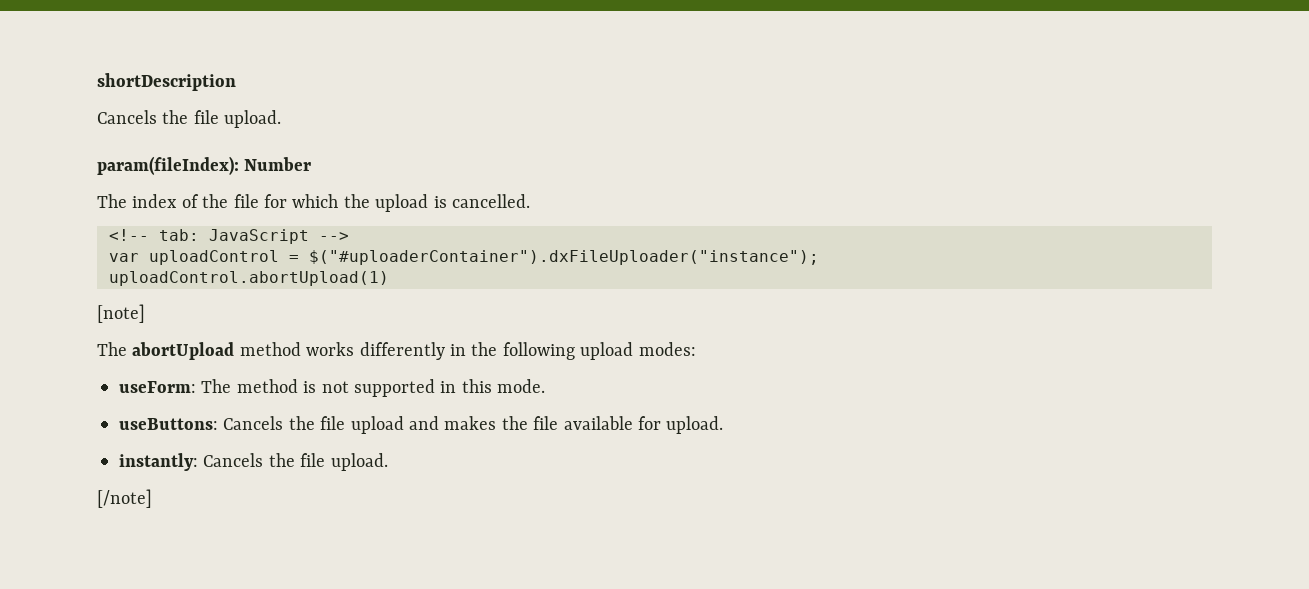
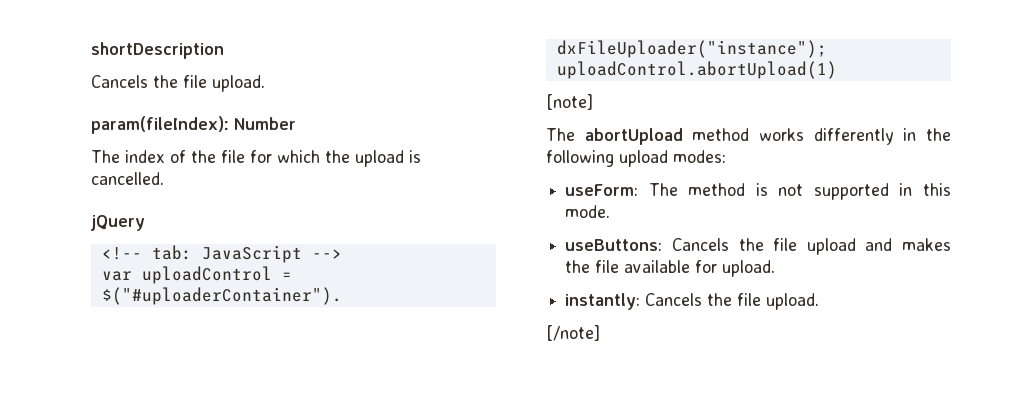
(530, 201) none -> [91,215,145,231] // jQuery

